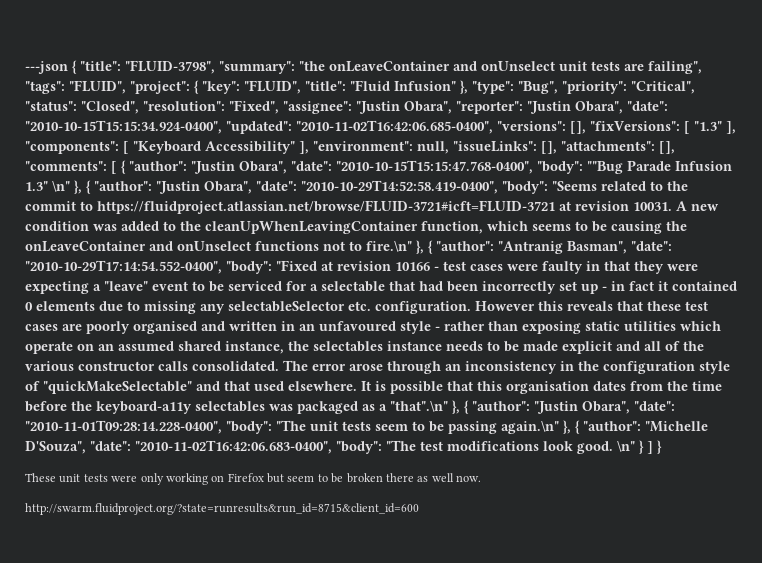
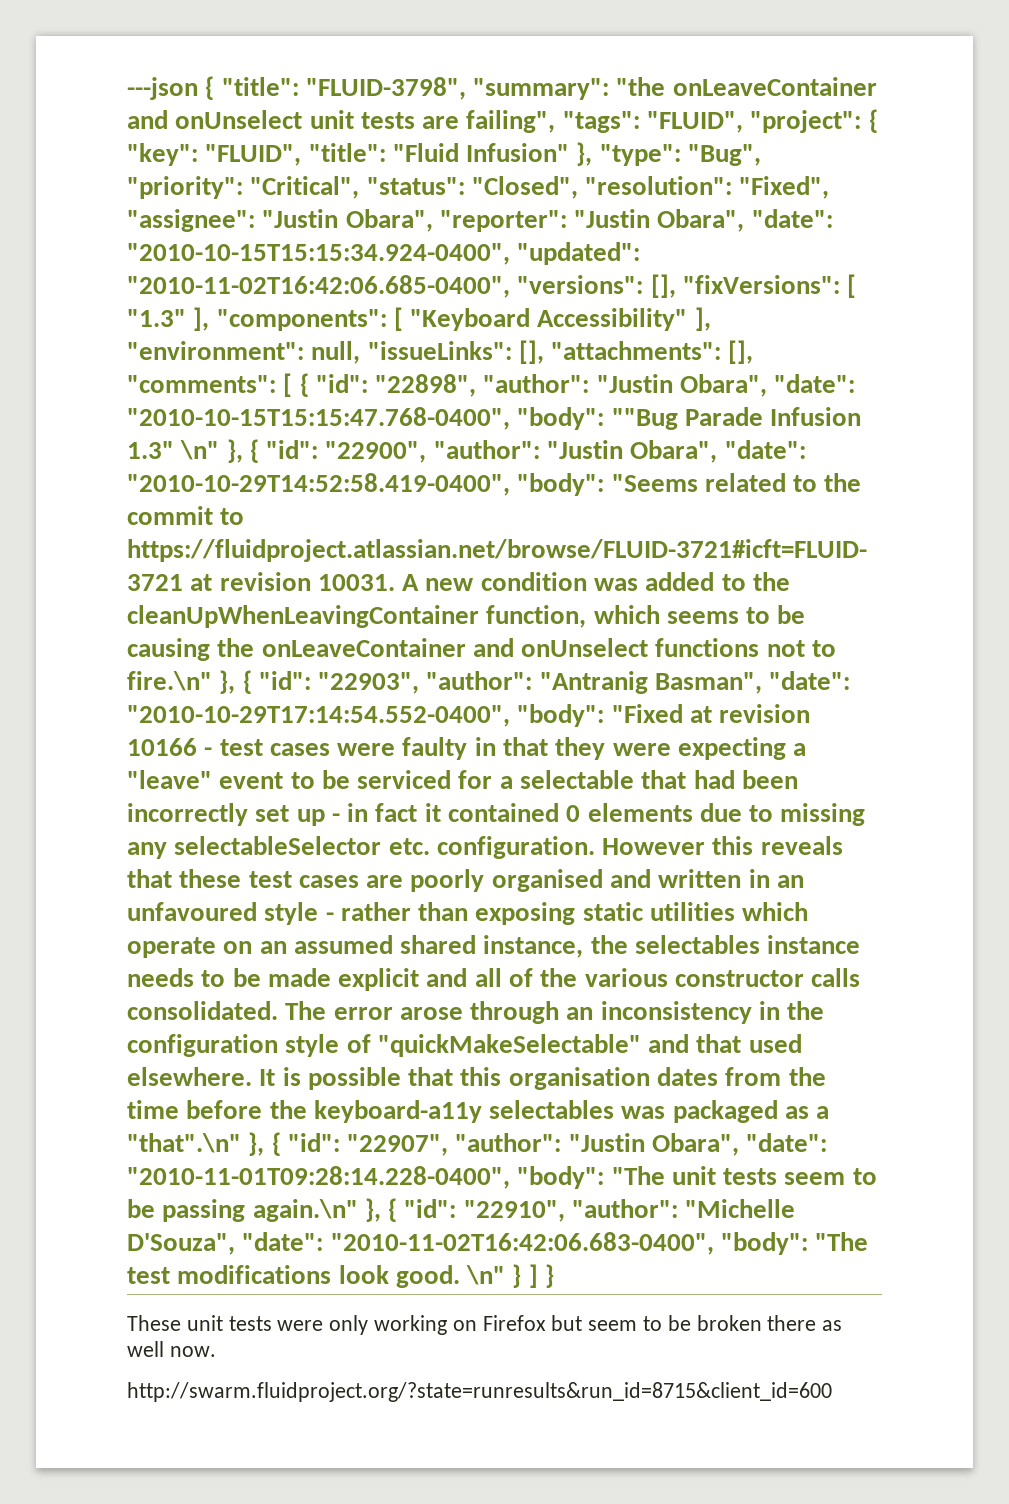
(126, 167) none -> [315,374,477,397] "id": "22898",
(91, 187) none -> [266,440,427,463] "id": "22900",
(433, 247) none -> [258,671,420,694] "id": "22903",
(469, 407) none -> [287,1133,449,1156] "id": "22907",
(580, 427) none -> [404,1199,565,1222] "id": "22910",

